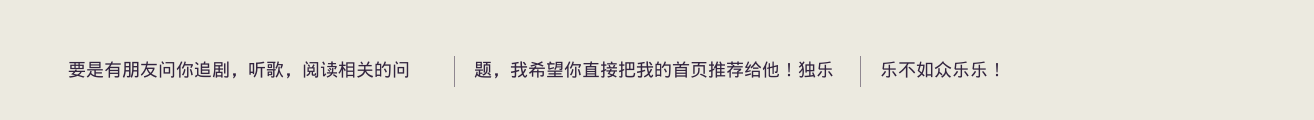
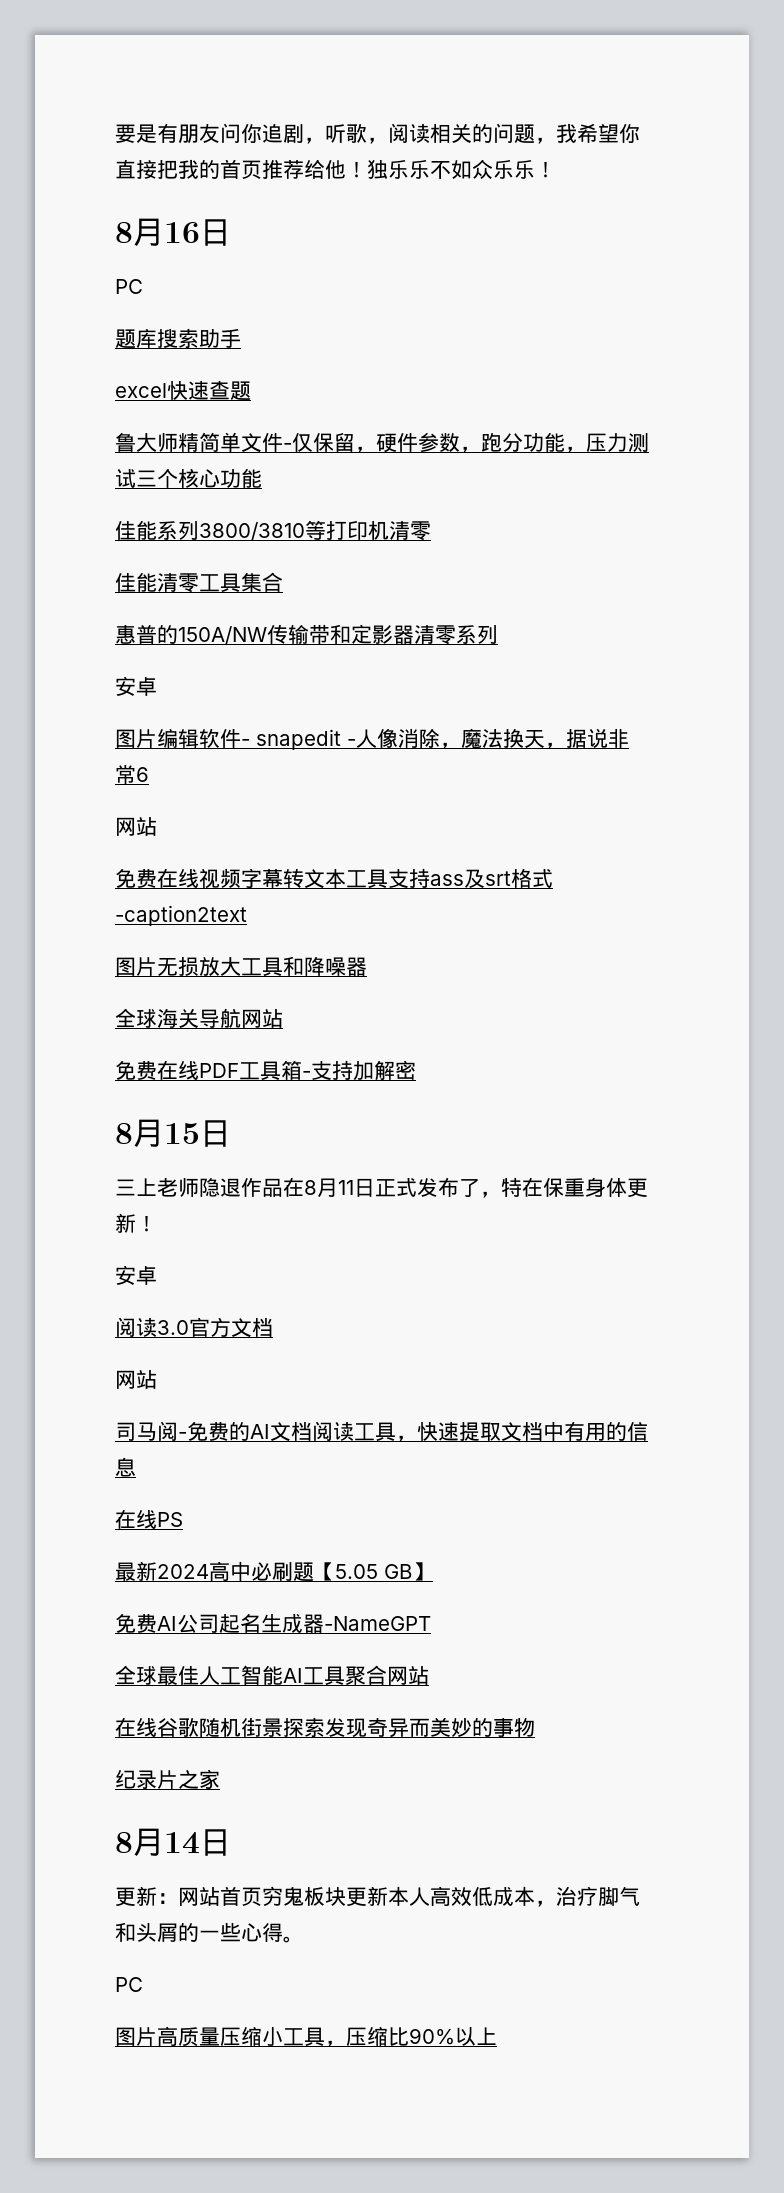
(1006, 70) none -> [115,218,231,246] [115,279,143,294] [115,328,241,349] [115,380,251,401] [115,432,649,453] [115,468,262,488] [115,520,431,541] [115,572,283,593] [115,624,498,645] [115,676,157,696] [115,728,629,750] [115,765,149,784] [115,817,157,836] [115,868,553,889] [115,905,247,926] [115,956,367,977] [115,1008,283,1028] [115,1060,416,1081] [115,1119,231,1147] [115,1177,648,1198] [115,1213,157,1233] [115,1265,157,1285] [115,1317,273,1338] [115,1370,157,1389] [115,1421,648,1442] [115,1457,136,1477] [115,1509,183,1529] [115,1561,433,1582] [115,1613,431,1634] [115,1665,429,1686] [115,1717,535,1738] [115,1769,220,1789] [115,1828,231,1856] [115,1886,640,1907] [115,1922,304,1943] [115,1977,143,1992] [115,2026,497,2047] // 8月16日 // PC // 题库搜索助手 // excel快速查题 // 鲁大师精简单文件-仅保留，硬件参数，跑分功能，压力测试三个核心功能 // 佳能系列3800/3810等打印机清零 // 佳能清零工具集合 // 惠普的150A/NW传输带和定影器清零系列 // 安卓 // 图片编辑软件- snapedit -人像消除，魔法换天，据说非常6 // 网站 // 免费在线视频字幕转文本工具支持ass及srt格式-caption2text // 图片无损放大工具和降噪器 // 全球海关导航网站 // 免费在线PDF工具箱-支持加解密 // 8月15日 // 三上老师隐退作品在8月11日正式发布了，特在保重身体更新！ // 安卓 // 阅读3.0官方文档 // 网站 // 司马阅-免费的AI文档阅读工具，快速提取文档中有用的信息 // 在线PS // 最新2024高中必刷题【5.05 GB】 // 免费AI公司起名生成器-NameGPT // 全球最佳人工智能AI工具聚合网站 // 在线谷歌随机街景探索发现奇异而美妙的事物 // 纪录片之家 // 8月14日 // 更新：网站首页穷鬼板块更新本人高效低成本，治疗脚气和头屑的一些心得。 // PC // 图片高质量压缩小工具，压缩比90%以上

